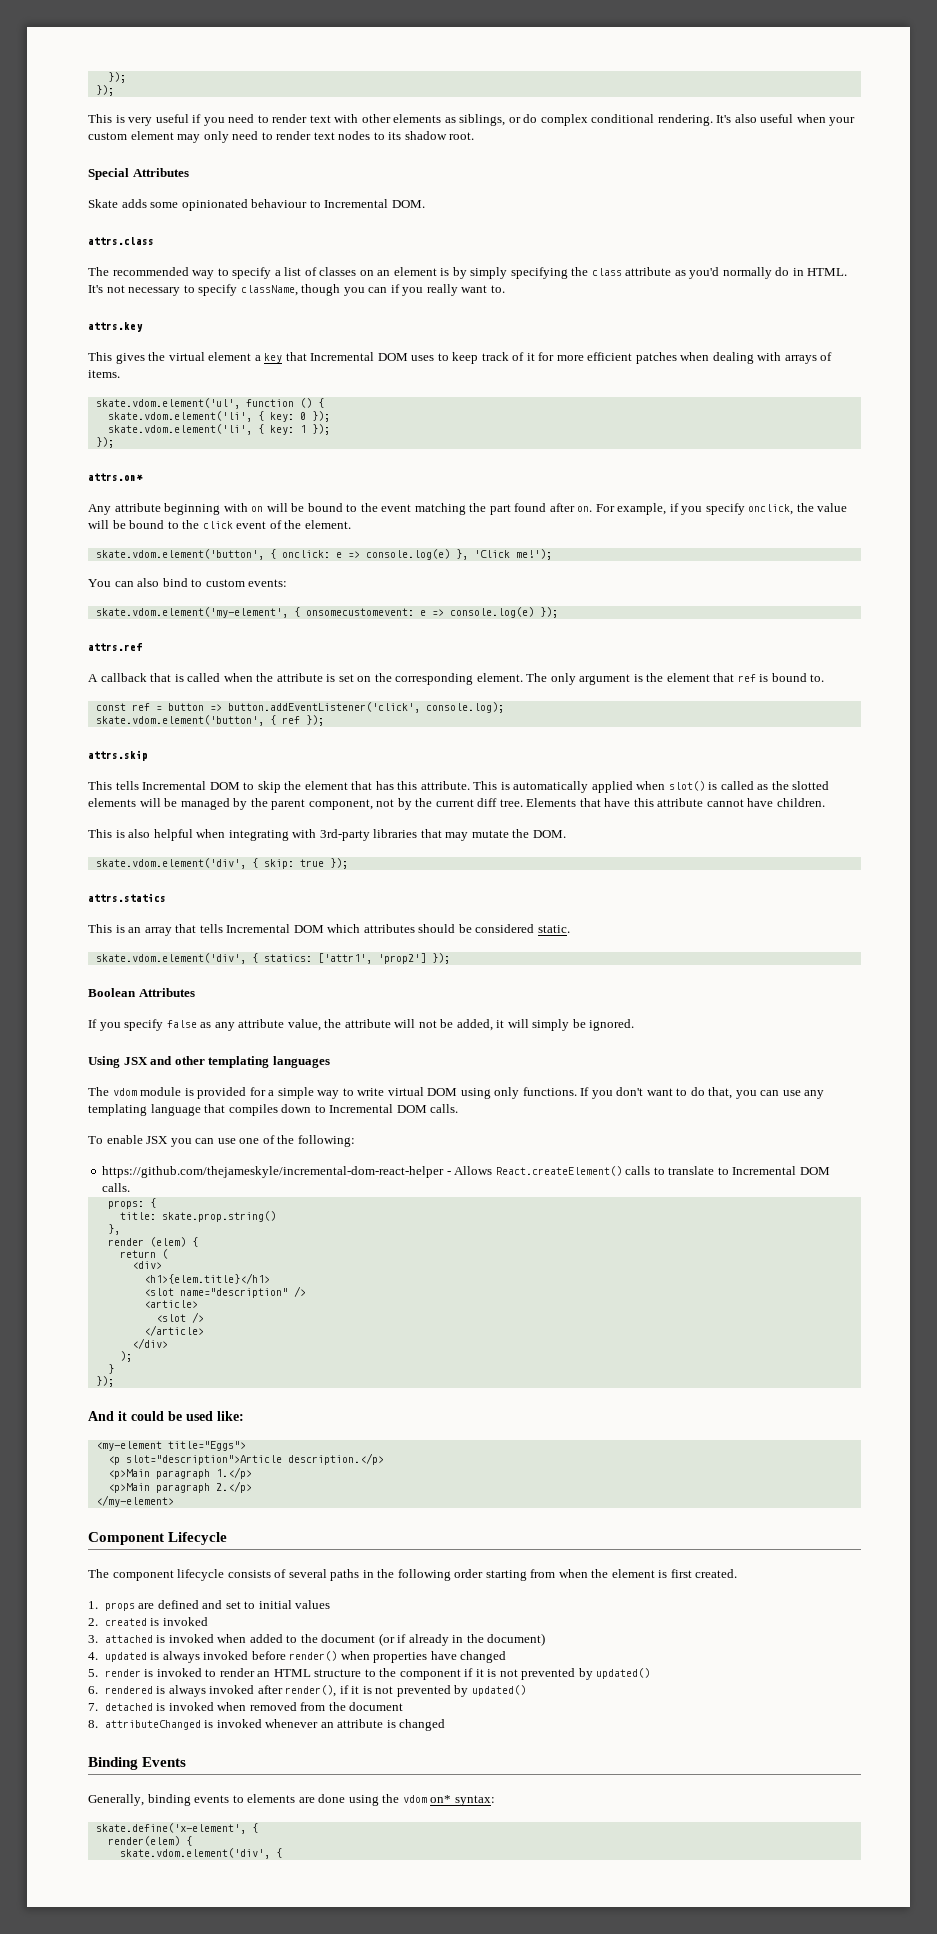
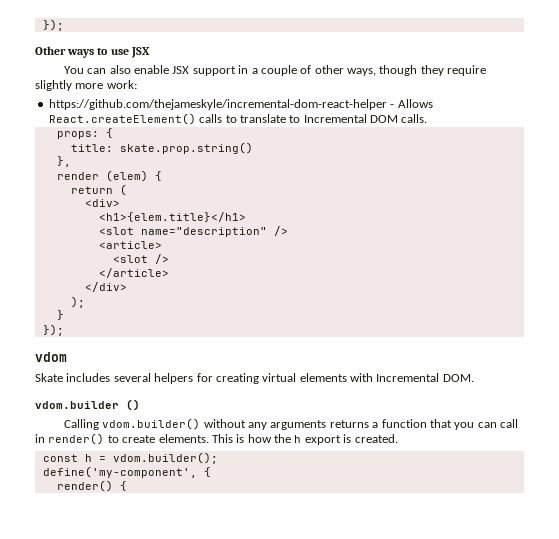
[107,72,126,83] [95,85,114,96] [88,114,856,126] [88,131,475,143] [88,168,189,180] [88,199,425,211] [88,237,154,245] [88,267,848,279] [88,284,505,296] [88,322,143,332] [88,352,833,364] [88,370,120,378] [95,398,324,409] [107,411,330,422] [107,424,330,435] [95,437,114,448] [88,473,143,481] [88,503,848,515] [88,520,351,529] [95,549,552,560] [88,578,288,587] [95,607,558,618] [88,643,142,651] [88,673,825,685] [95,702,504,713] [95,715,324,726] [88,750,148,761] [88,781,830,793] [88,798,825,810] [88,829,566,841] [95,858,348,869] [88,893,166,902] [88,924,570,936] [95,953,450,964] [88,988,195,997] [88,1019,635,1031] [88,1056,330,1068] [88,1087,825,1099] [88,1104,459,1116] [88,1135,355,1147] }); // }); // This is very useful if you need to render text with other elements as siblings, or do complex conditional rendering. It's also useful when your custom element may only need to render text nodes to its shadow root. // Special Attributes // Skate adds some opinionated behaviour to Incremental DOM. // attrs.class // The recommended way to specify a list of classes on an element is by simply specifying the class attribute as you'd normally do in HTML. It's not necessary to specify className, though you can if you really want to. // attrs.key // This gives the virtual element a key that Incremental DOM uses to keep track of it for more efficient patches when dealing with arrays of items. // skate.vdom.element('ul', function () { // skate.vdom.element('li', { key: 0 }); // skate.vdom.element('li', { key: 1 }); // }); // attrs.on* // Any attribute beginning with on will be bound to the event matching the part found after on. For example, if you specify onclick, the value will be bound to the click event of the element. // skate.vdom.element('button', { onclick: e => console.log(e) }, 'Click me!'); // You can also bind to custom events: // skate.vdom.element('my-element', { onsomecustomevent: e => console.log(e) }); // attrs.ref // A callback that is called when the attribute is set on the corresponding element. The only argument is the element that ref is bound to. // const ref = button => button.addEventListener('click', console.log); // skate.vdom.element('button', { ref }); // attrs.skip // This tells Incremental DOM to skip the element that has this attribute. This is automatically applied when slot() is called as the slotted elements will be managed by the parent component, not by the current diff tree. Elements that have this attribute cannot have children. // This is also helpful when integrating with 3rd-party libraries that may mutate the DOM. // skate.vdom.element('div', { skip: true }); // attrs.statics // This is an array that tells Incremental DOM which attributes should be considered static. // skate.vdom.element('div', { statics: ['attr1', 'prop2'] }); // Boolean Attributes // If you specify false as any attribute value, the attribute will not be added, it will simply be ignored. // Using JSX and other templating languages // The vdom module is provided for a simple way to write virtual DOM using only functions. If you don't want to do that, you can use any templating language that compiles down to Incremental DOM calls. // To enable JSX you can use one of the following: -> [42,19,64,31] [35,46,150,58] [63,65,487,76] [35,80,137,91] }); // Other ways to use JSX // You can also enable JSX support in a couple of other ways, though they require slightly more work:
[88,1411,244,1421] [95,1441,246,1451] [107,1453,384,1465] [107,1467,252,1479] [107,1481,252,1493] [95,1495,174,1507] [88,1532,228,1545] [88,1569,738,1581] [88,1600,331,1611] [88,1617,208,1626] [88,1633,546,1646] [88,1651,507,1663] [88,1668,651,1680] [88,1685,526,1697] [88,1702,404,1711] [88,1719,446,1731] [88,1757,187,1770] [88,1794,495,1806] [95,1823,258,1834] [107,1836,192,1846] [119,1848,282,1859] And it could be used like: // <my-element title="Eggs"> // <p slot="description">Article description.</p> // <p>Main paragraph 1.</p> // <p>Main paragraph 2.</p> // </my-element> // Component Lifecycle // The component lifecycle consists of several paths in the following order starting from when the element is first created. // 1. props are defined and set to initial values // 2. created is invoked // 3. attached is invoked when added to the document (or if already in the document) // 4. updated is always invoked before render() when properties have changed // 5. render is invoked to render an HTML structure to the component if it is not prevented by updated() // 6. rendered is always invoked after render(), if it is not prevented by updated() // 7. detached is invoked when removed from the document // 8. attributeChanged is invoked whenever an attribute is changed // Binding Events // Generally, binding events to elements are done using the vdom on* syntax: // skate.define('x-element', { // render(elem) { // skate.vdom.element('div', { -> [35,352,67,362] [35,373,474,384] [35,399,140,411] [63,418,519,430] [35,433,398,445] [42,452,218,464] [42,466,211,478] [56,480,127,492] vdom // Skate includes several helpers for creating virtual elements with Incremental DOM. // vdom.builder () // Calling vdom.builder() without any arguments returns a function that you can call in render() to create elements. This is how the h export is created. // const h = vdom.builder(); // define('my-component', { // render() {

